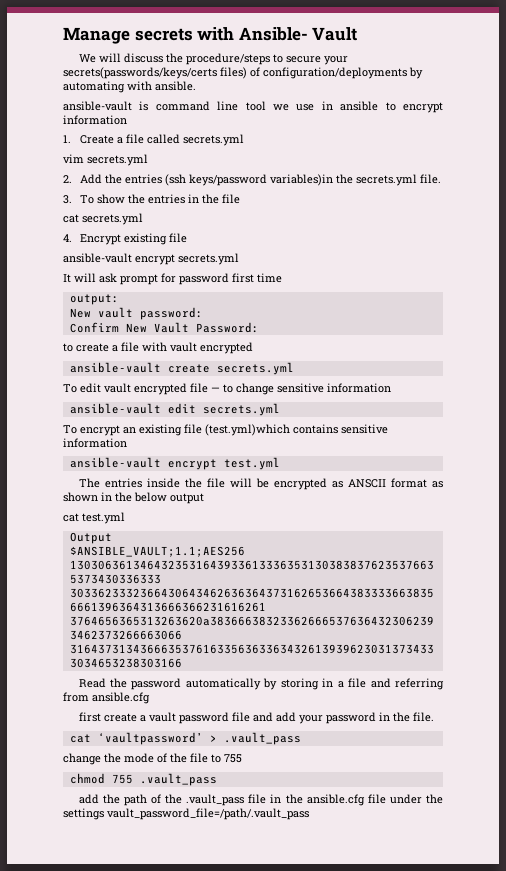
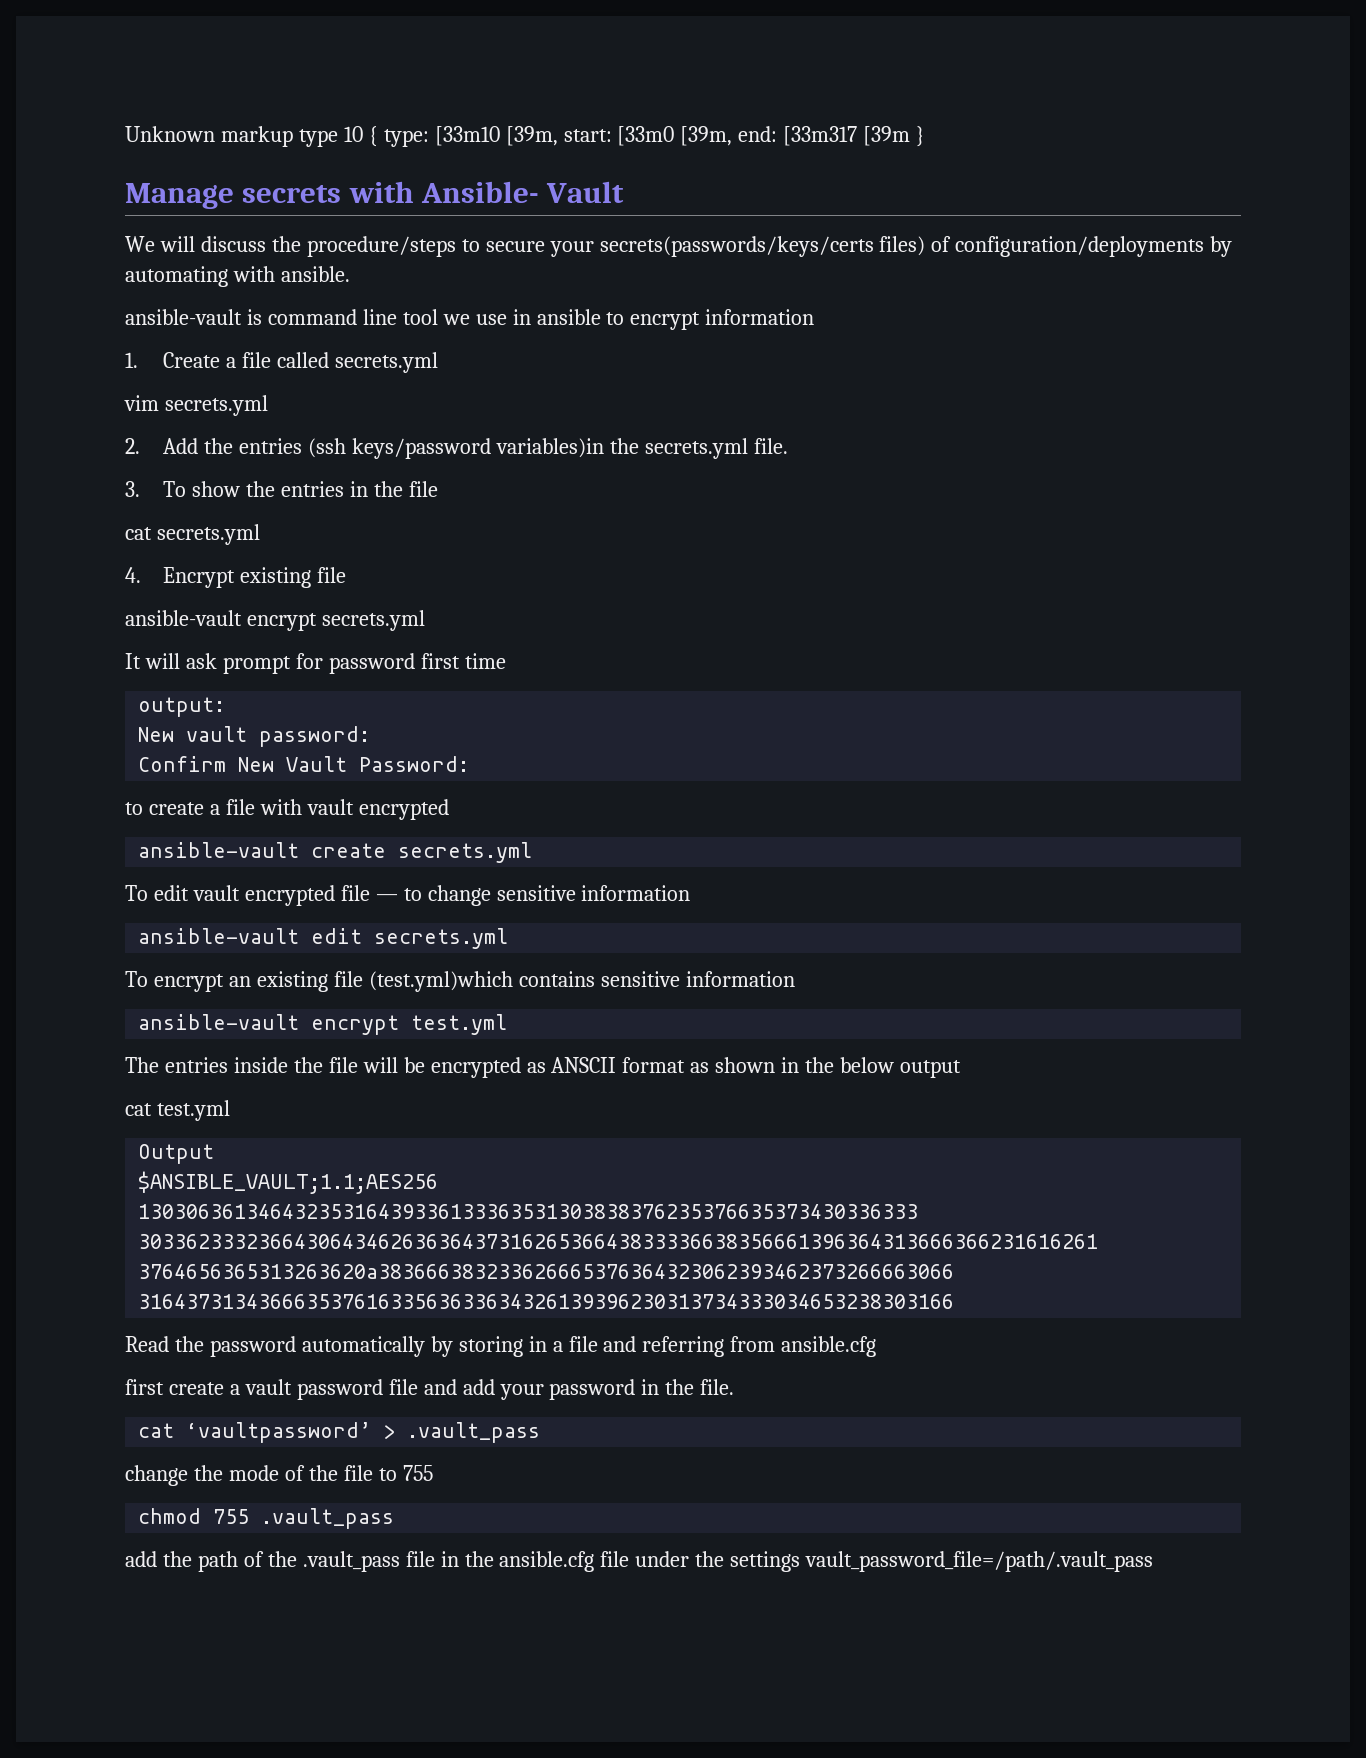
(63, 35) none -> [125,126,926,147] Unknown markup type 10 { type: [33m10 [39m, start: [33m0 [39m, end: [33m317 [39m } //

